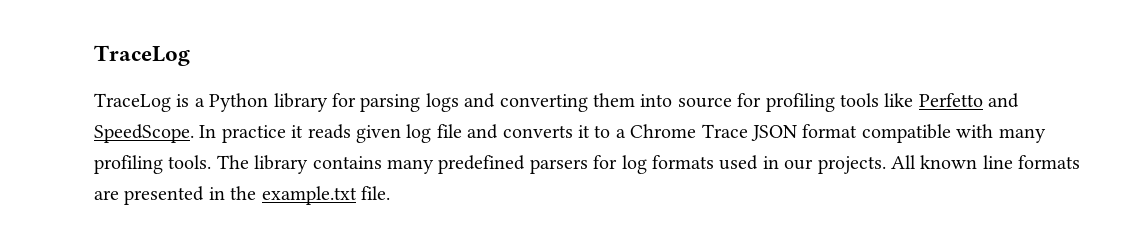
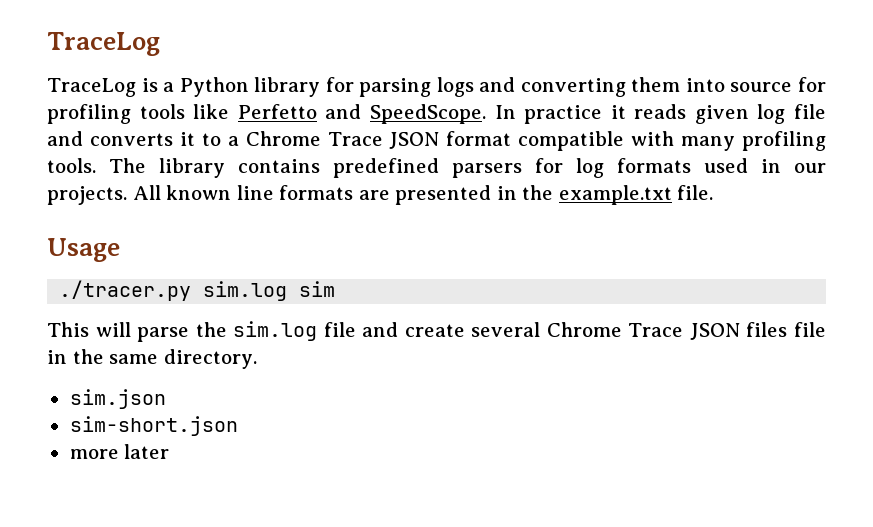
[387,159,434,174] many -> (320, 166) none
(390, 193) none -> [47,238,120,262] [59,280,336,301] [47,321,826,342] [47,349,257,369] [69,389,166,409] [69,416,238,436] [69,444,170,459] // Usage // ./tracer.py sim.log sim // This will parse the sim.log file and create several Chrome Trace JSON files file in the same directory. // sim.json // sim-short.json // more later

